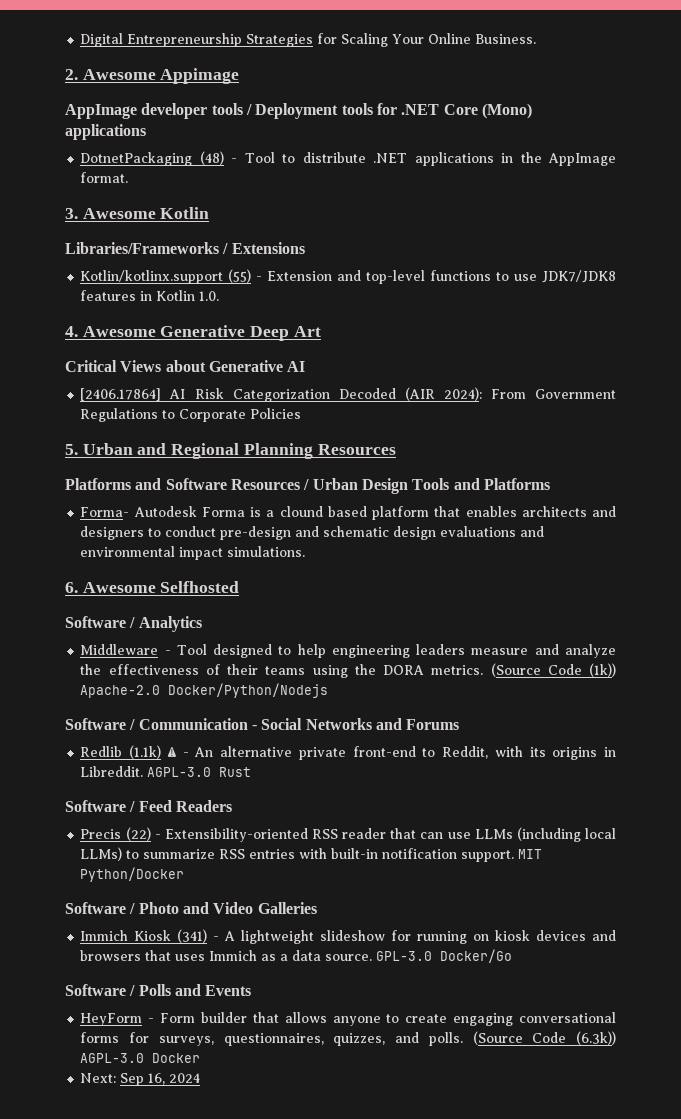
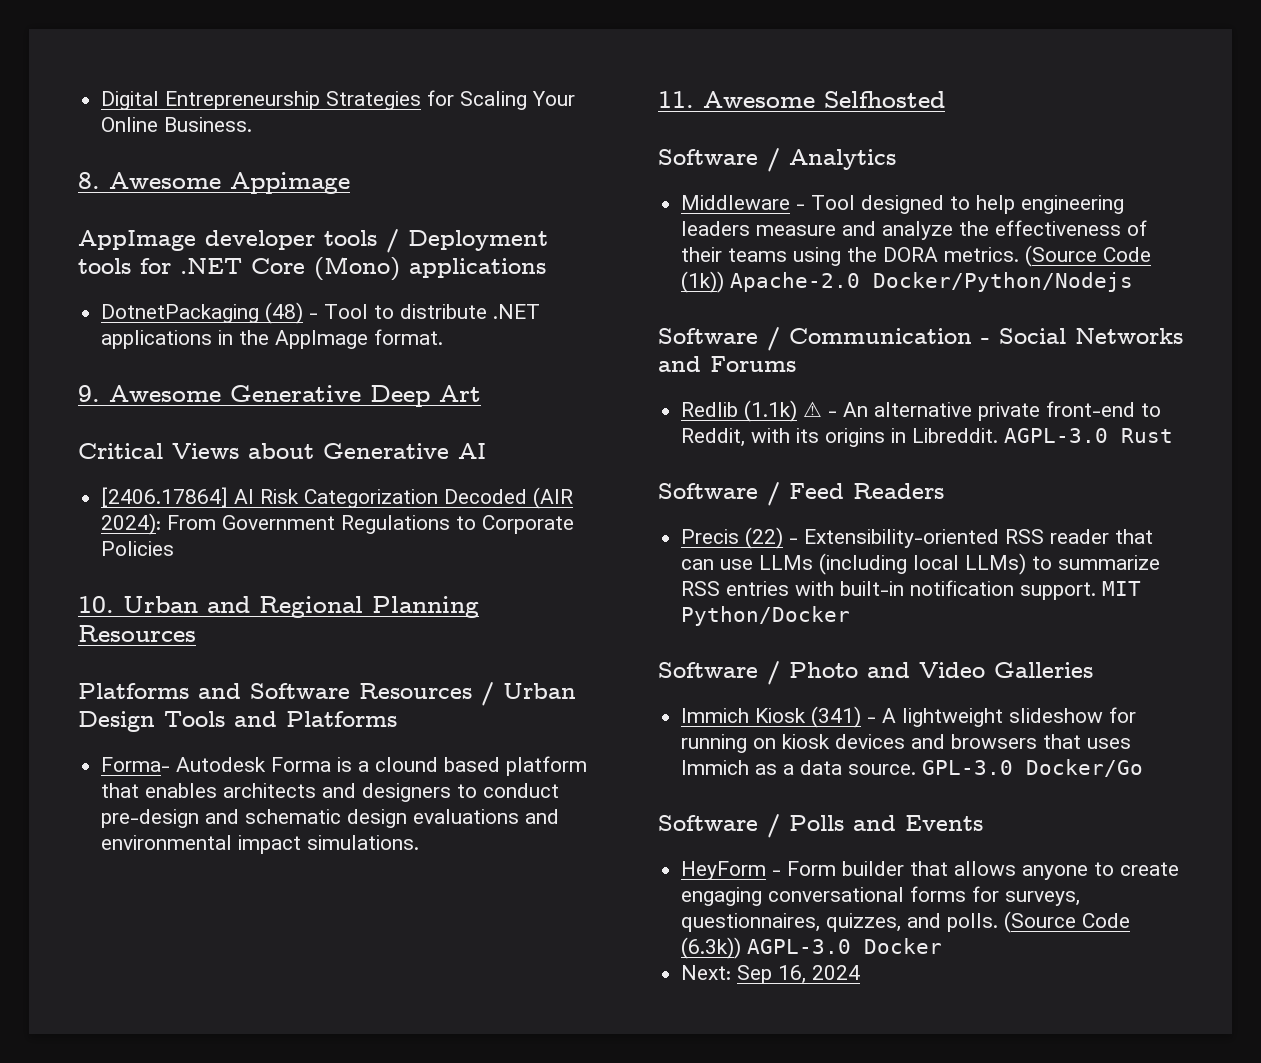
[65,69,78,80] 2. -> [78,172,100,189] 8.
[65,207,210,219] [65,242,305,254] [80,269,617,284] [80,290,220,301] [65,326,78,337] 3. Awesome Kotlin // Libraries/Frameworks / Extensions // Kotlin/kotlinx.support (55) - Extension and top-level functions to use JDK7/JDK8 features in Kotlin 1.0. // 4. -> [78,385,100,402] 9.
[65,444,78,455] 5. -> [78,596,114,613] 10.
[65,582,78,593] 6. -> [658,91,694,108] 11.

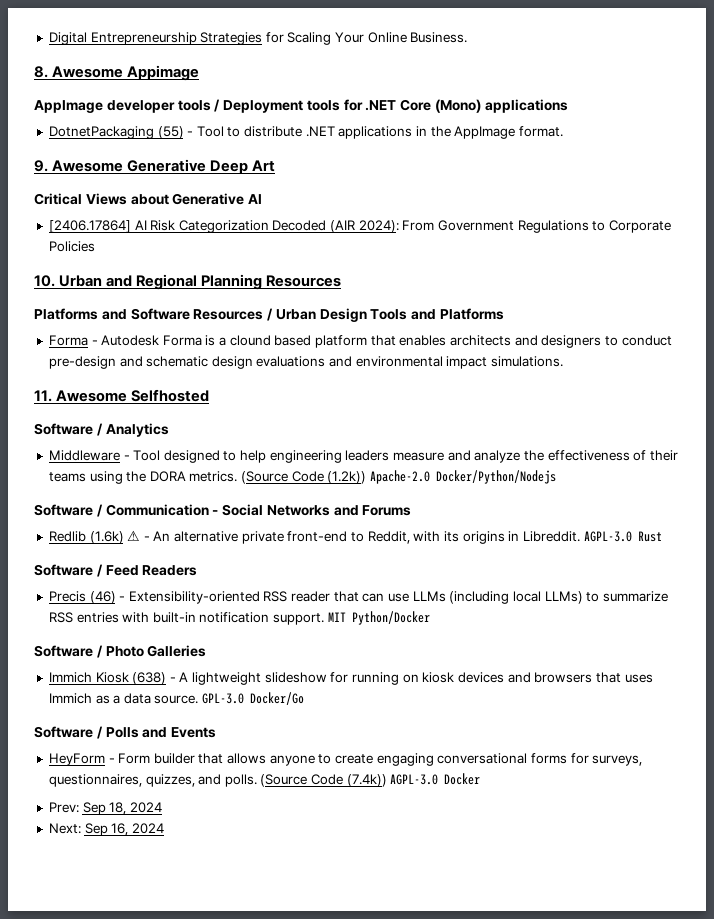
[265,302,304,324] (48) -> [157,126,184,139] (55)
[101,757,171,772] Forma- -> [48,335,98,346] Forma -
[681,271,725,293] (1k)) -> [327,471,367,484] (1.2k))
[744,400,798,422] (1.1k) -> [89,531,124,544] (1.6k)
[745,527,784,549] (22) -> [89,591,116,604] (46)
[867,662,985,678] and Video -> (144, 651) none
[811,706,862,728] (341) -> [132,672,167,685] (638)
[681,937,742,959] (6.3k)) -> [346,774,387,787] (7.4k))
(943, 946) none -> [48,802,162,815] // Prev: Sep 18, 2024

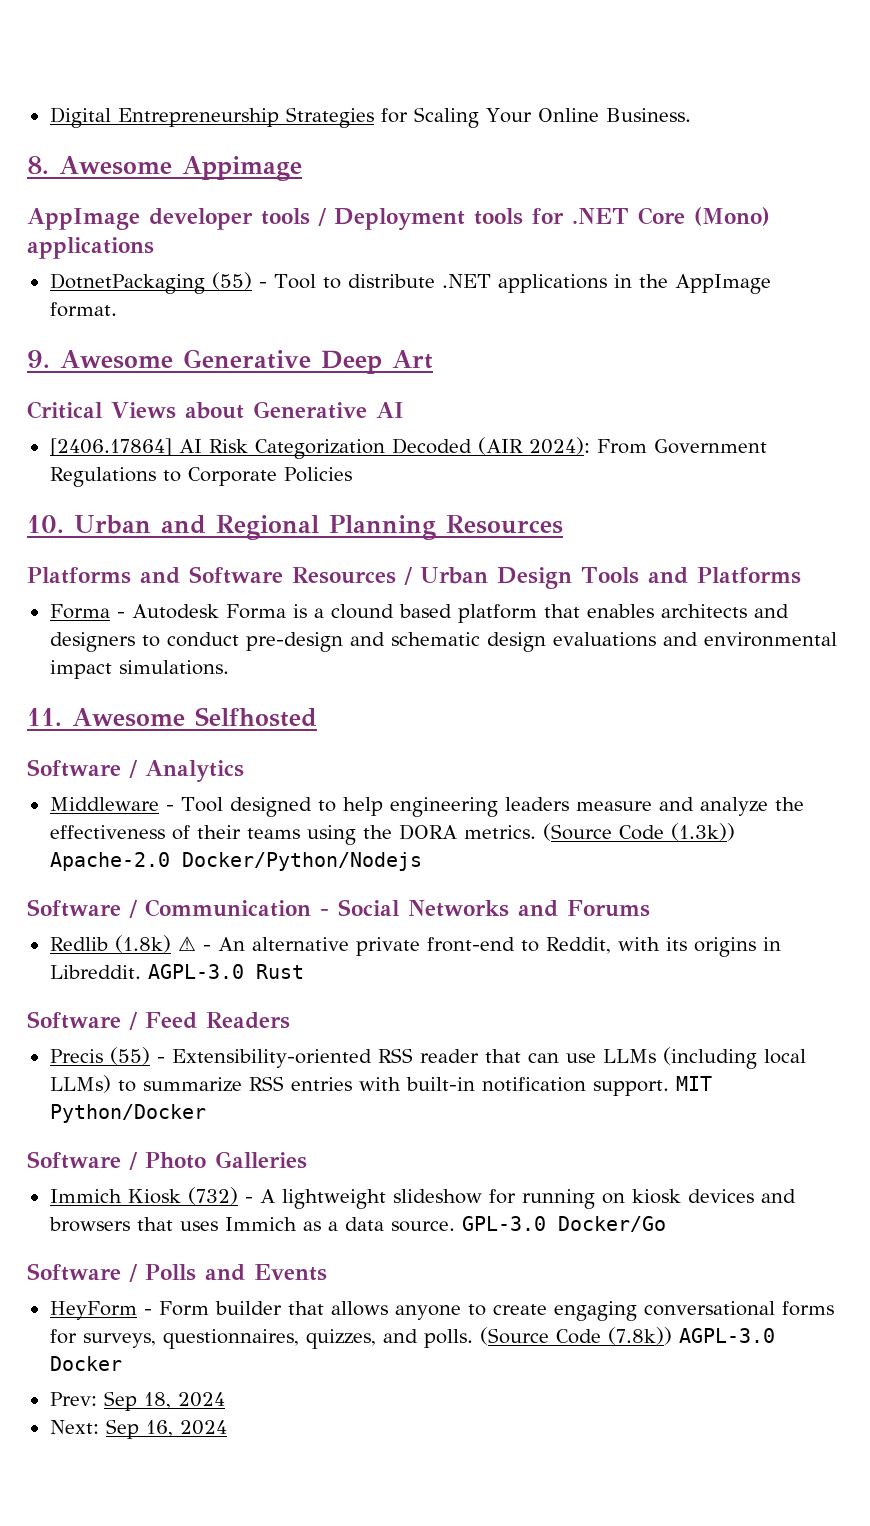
[327,471,367,484] (1.2k)) -> [670,823,735,841] (1.3k))
[89,531,124,544] (1.6k) -> [114,935,171,953] (1.8k)
[89,591,116,604] (46) -> [109,1047,150,1065] (55)
[132,672,167,685] (638) -> [187,1187,238,1205] (732)
[346,774,387,787] (7.4k)) -> [607,1327,672,1345] (7.8k))

